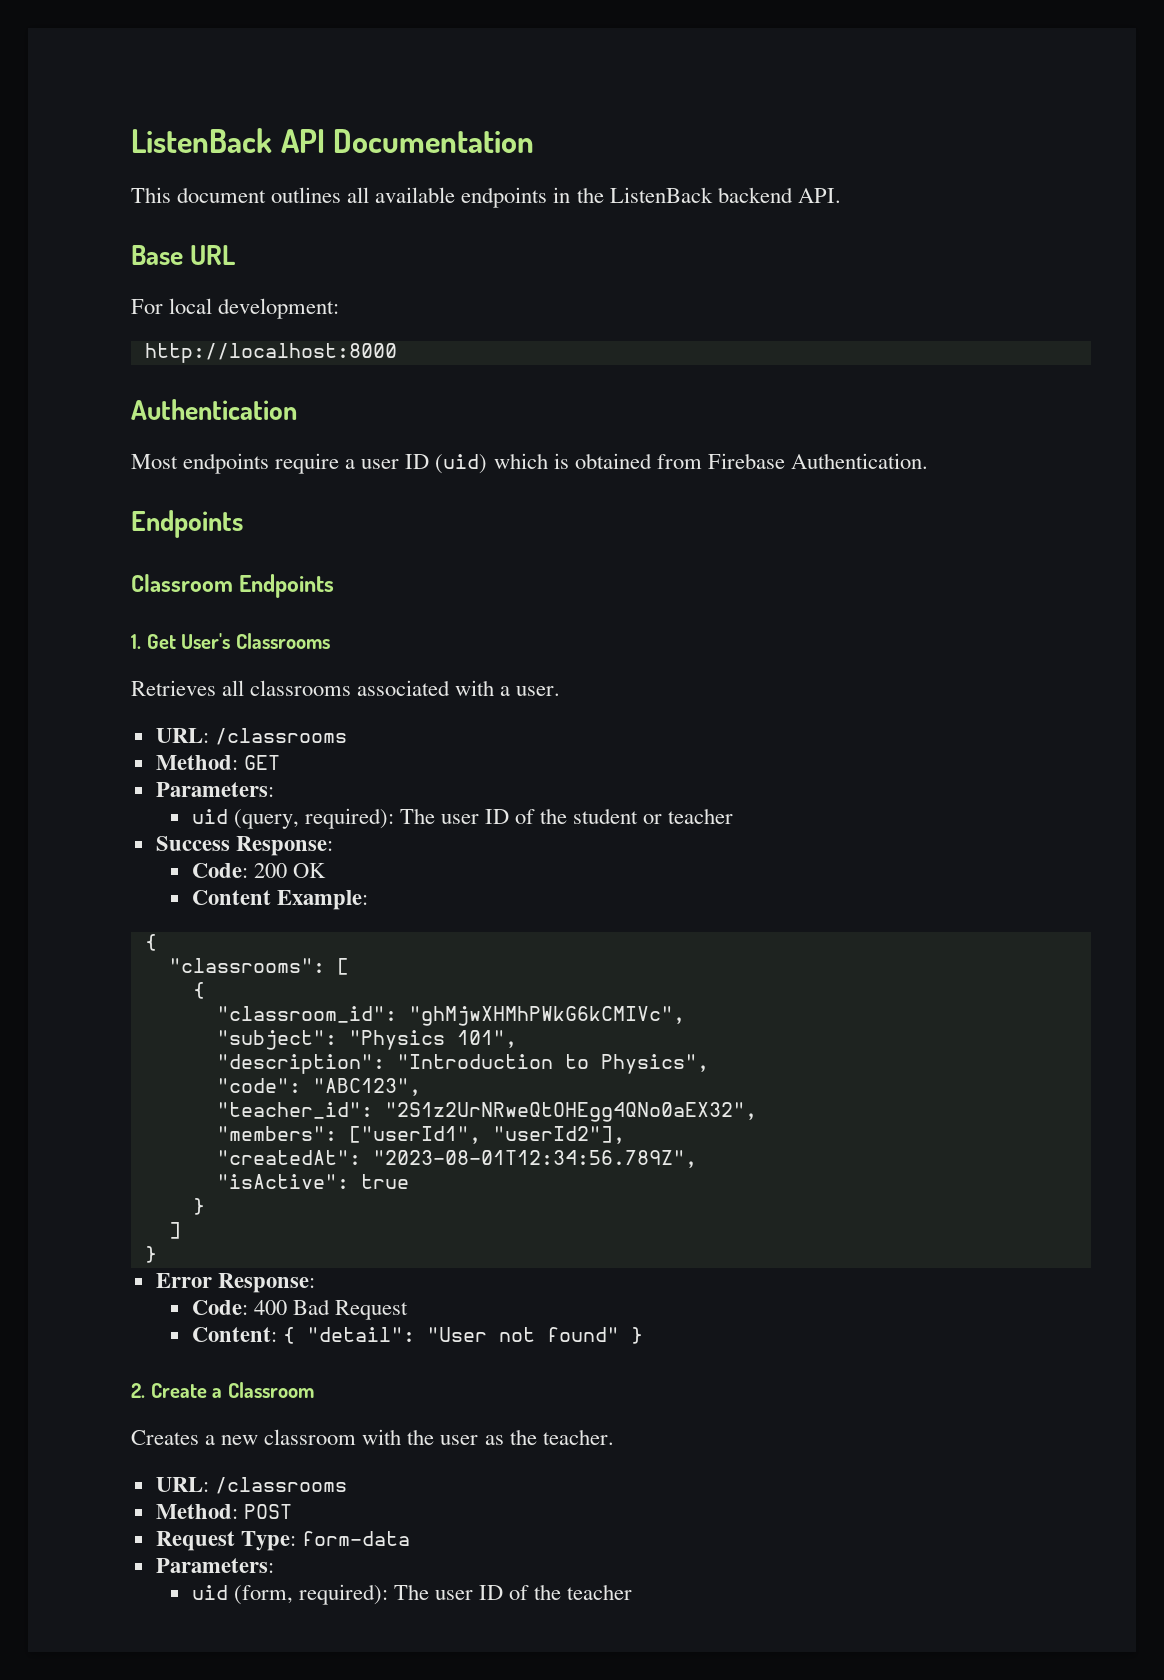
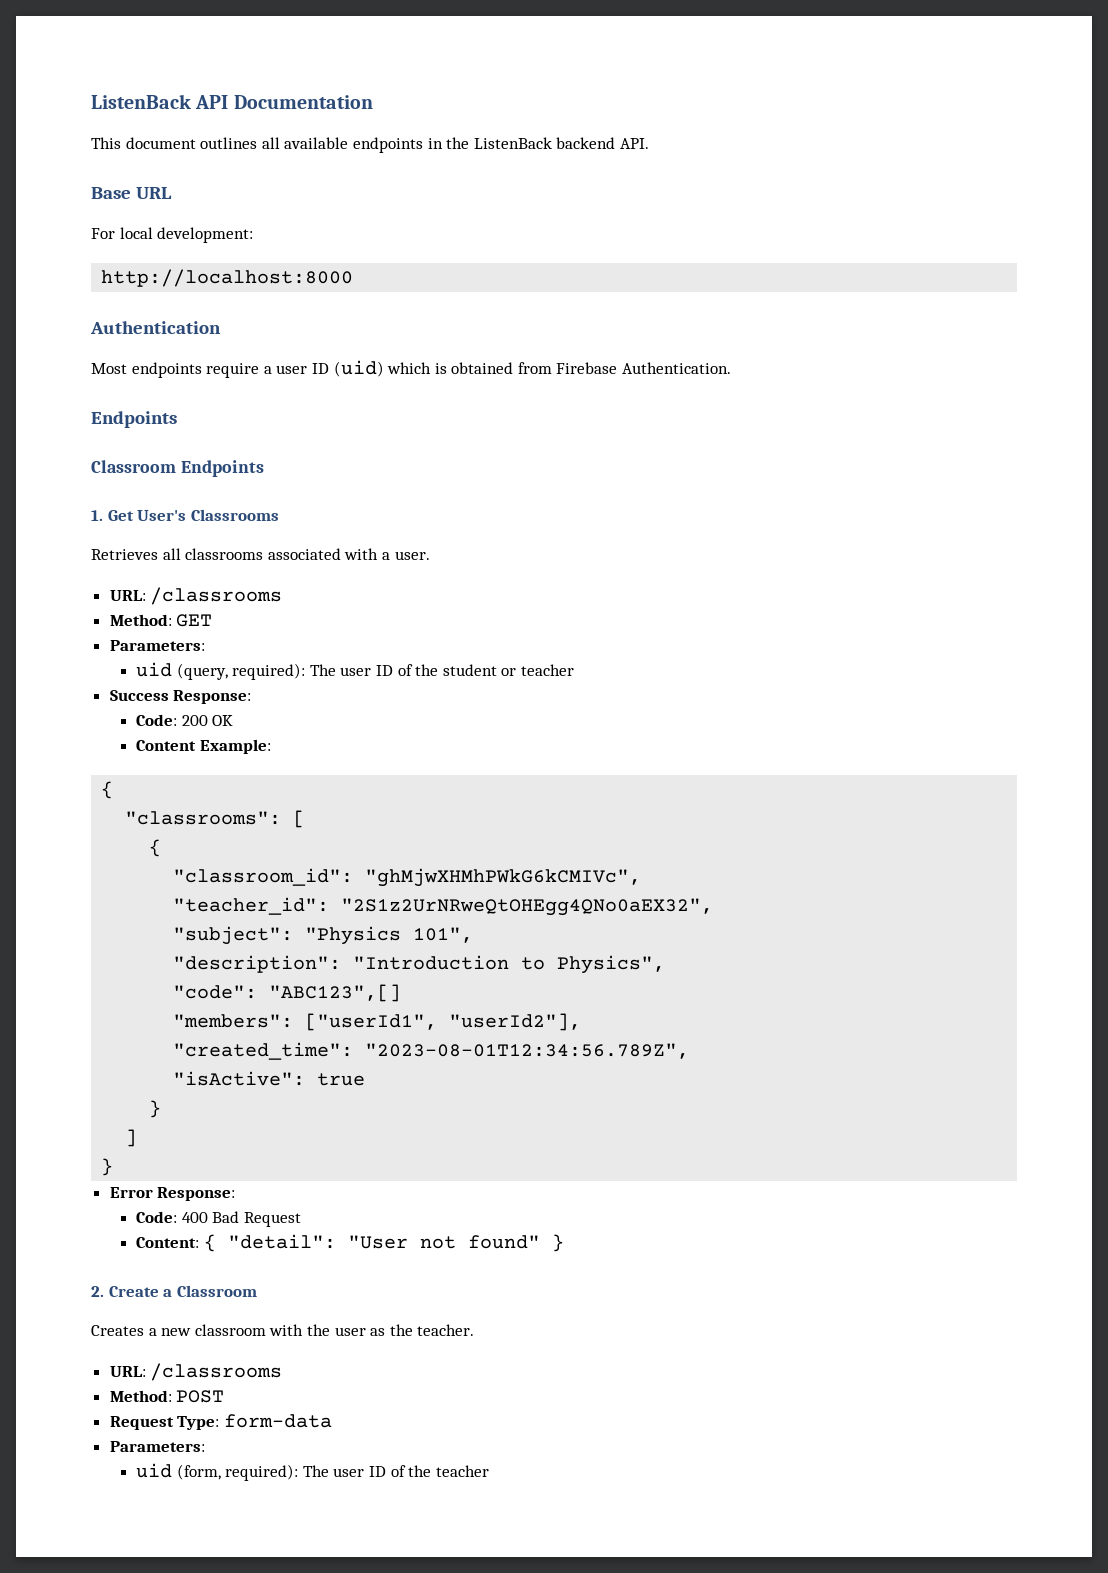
(685, 1016) none -> [173,897,714,916] // "teacher_id": "2S1z2UrNRweQtOHEgg4QNo0aEX32",
[312,1078,421,1096] [216,1102,757,1122] "ABC123", // "teacher_id": "2S1z2UrNRweQtOHEgg4QNo0aEX32", -> [269,984,402,1002] "ABC123",[]
[216,1150,361,1165] "createdAt": -> [173,1042,354,1060] "created_time":

